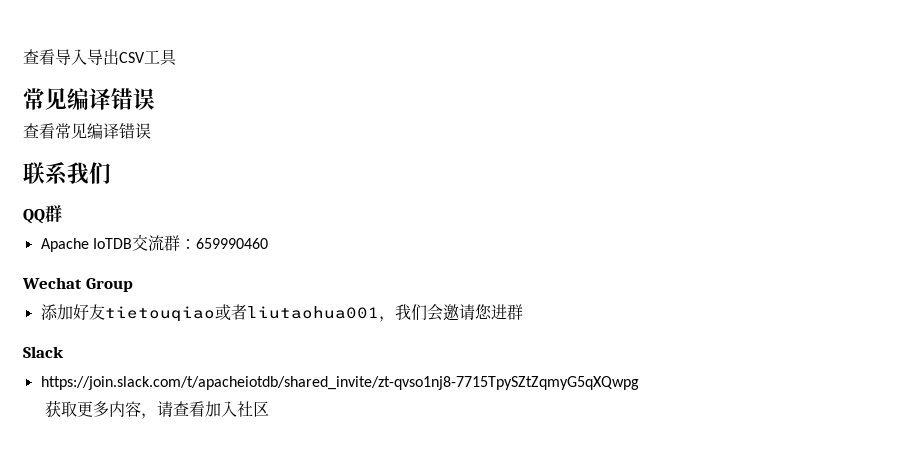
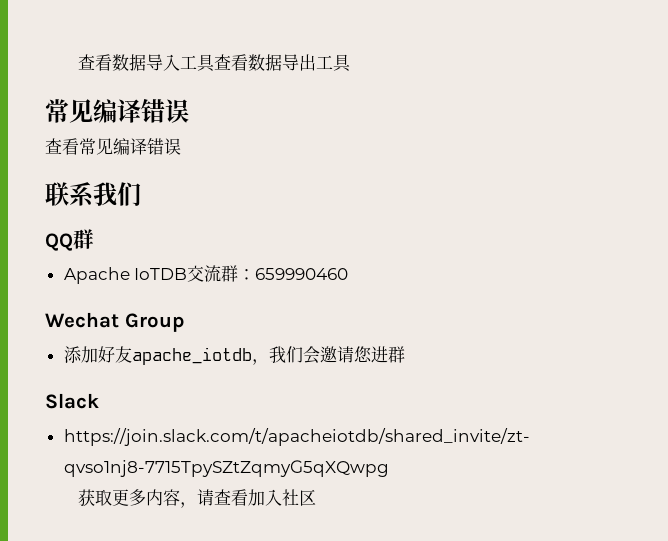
[23,49,145,65] 查看导入导出CSV -> [77,54,316,72] 查看数据导入工具查看数据导出
[104,304,379,322] tietouqiao或者liutaohua001 -> [131,347,252,365] apache_iotdb

